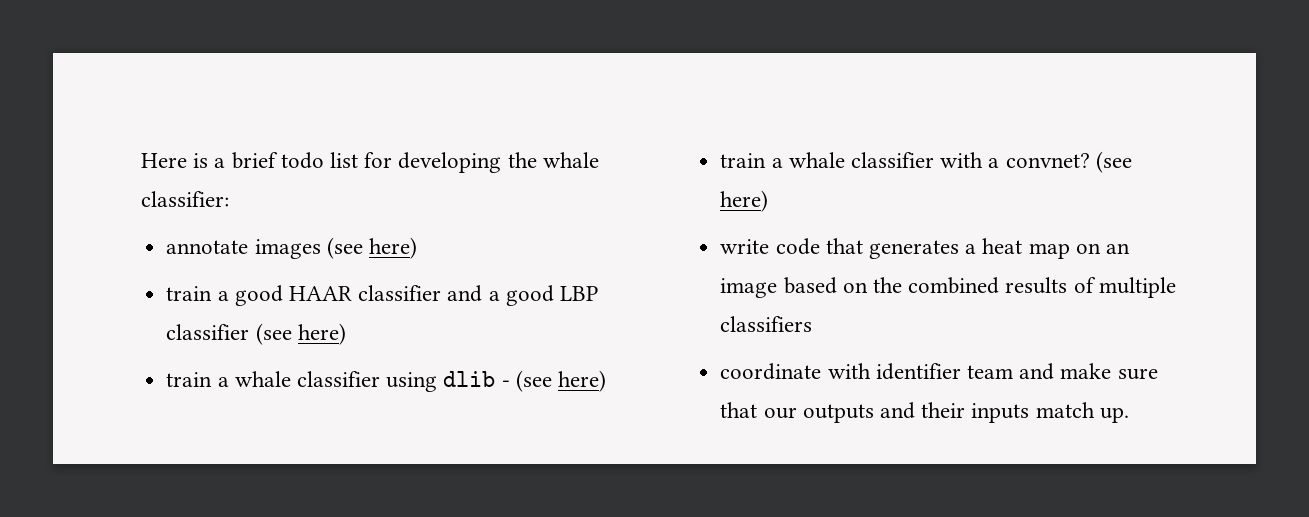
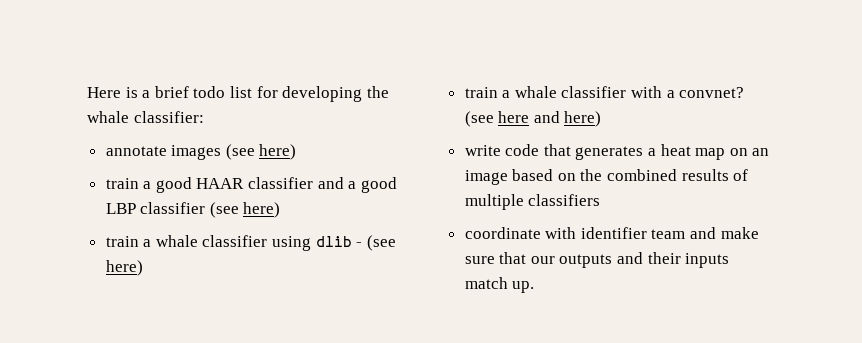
(1132, 162) none -> [498,111,560,123] here and

